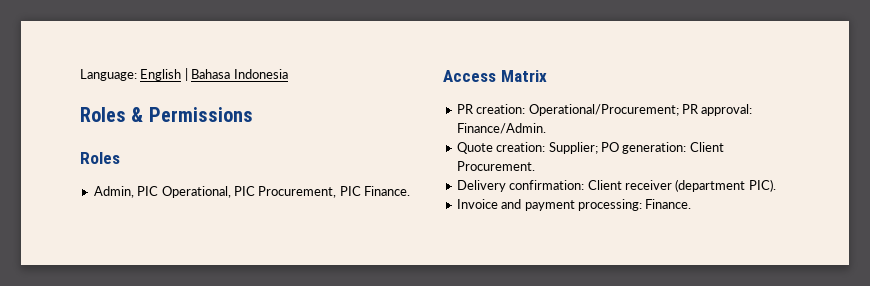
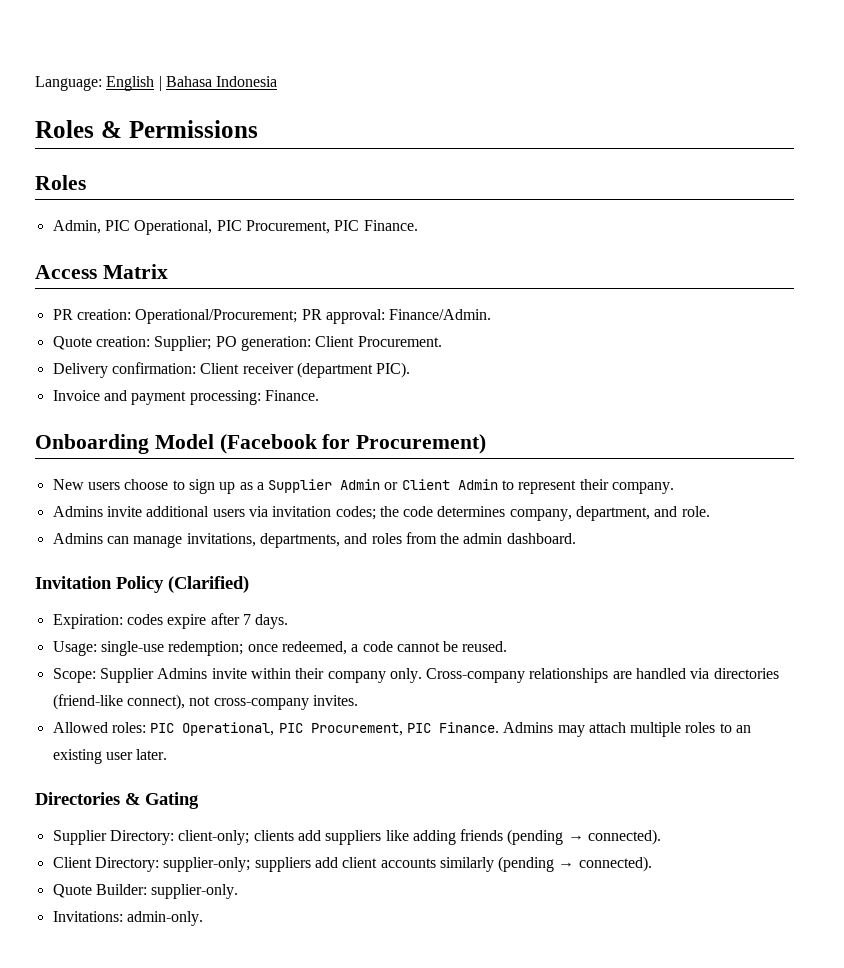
(692, 204) none -> [35,434,487,454] [52,479,675,494] [52,506,710,521] [52,532,576,548] [35,576,249,593] [52,613,289,629] [52,641,508,656] [52,668,779,683] [52,694,358,710] [52,722,752,737] [52,749,168,764] [35,792,199,809] [52,829,662,845] [52,856,652,872] [52,884,239,899] [52,911,203,926] // Onboarding Model (Facebook for Procurement) // New users choose to sign up as a Supplier Admin or Client Admin to represent their company. // Admins invite additional users via invitation codes; the code determines company, department, and role. // Admins can manage invitations, departments, and roles from the admin dashboard. // Invitation Policy (Clarified) // Expiration: codes expire after 7 days. // Usage: single-use redemption; once redeemed, a code cannot be reused. // Scope: Supplier Admins invite within their company only. Cross-company relationships are handled via directories (friend-like connect), not cross-company invites. // Allowed roles: PIC Operational, PIC Procurement, PIC Finance. Admins may attach multiple roles to an existing user later. // Directories & Gating // Supplier Directory: client-only; clients add suppliers like adding friends (pending → connected). // Client Directory: supplier-only; suppliers add client accounts similarly (pending → connected). // Quote Builder: supplier-only. // Invitations: admin-only.

